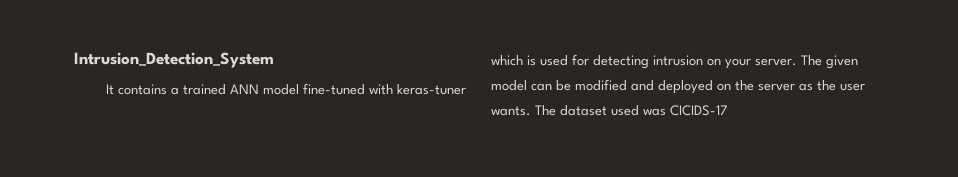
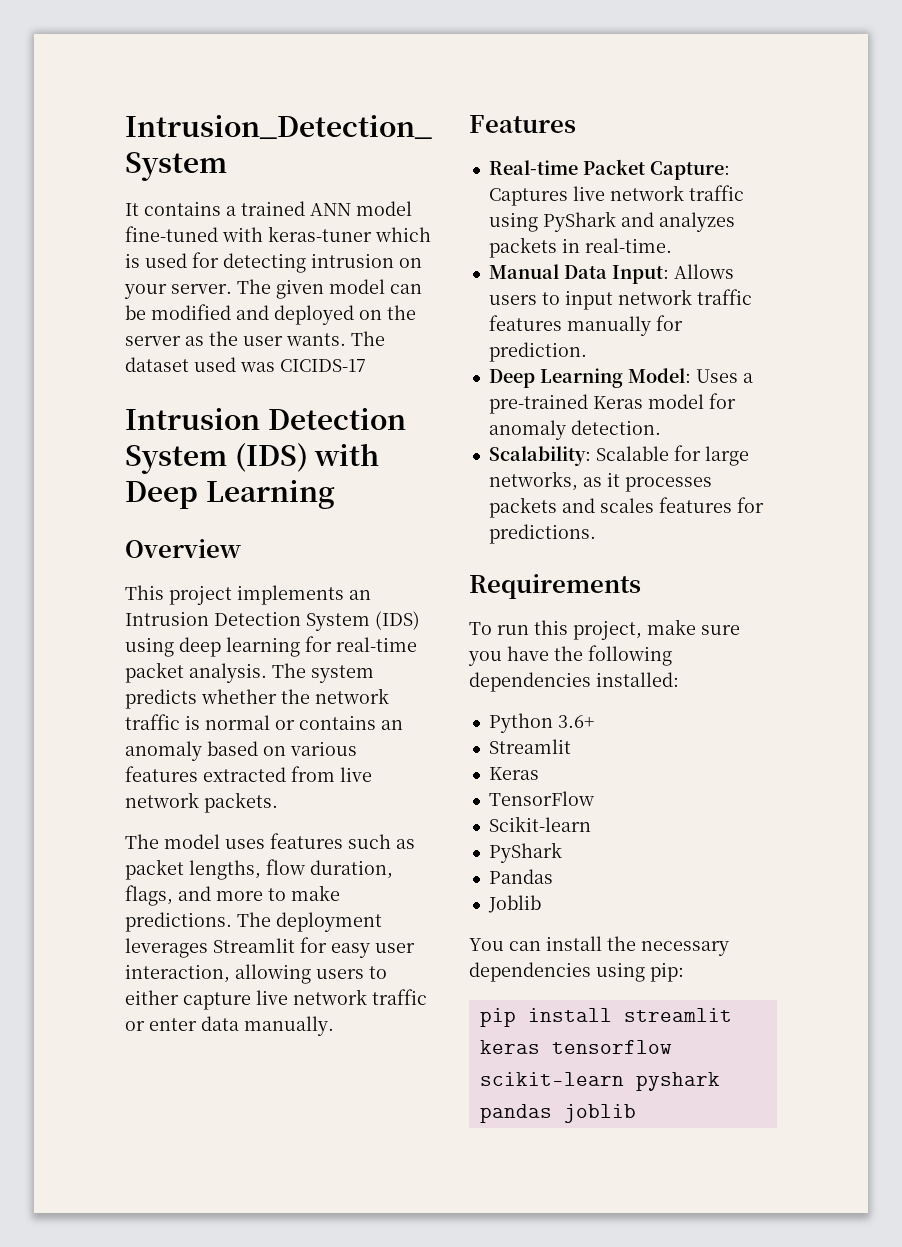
(728, 110) none -> [125,408,406,430] [125,443,380,474] [125,480,335,509] [125,539,241,558] [125,585,371,605] [125,611,420,631] [125,636,417,657] [125,662,374,683] [125,688,389,709] [125,714,403,730] [125,741,357,761] [125,766,372,782] [125,792,278,813] [125,833,415,849] [125,859,393,880] [125,885,340,906] [125,912,382,932] [125,937,415,958] [125,964,387,984] [125,989,427,1010] [125,1016,334,1036] [469,115,576,133] [488,159,730,180] [488,185,744,206] [488,211,735,232] [488,237,672,258] [488,264,734,284] [488,289,752,310] [488,315,683,336] [488,342,587,362] [488,368,753,388] [488,393,736,414] [488,420,661,440] [488,445,749,466] [488,471,712,492] [488,497,764,518] [488,524,596,544] [469,574,641,599] [469,619,740,640] [468,645,672,666] [469,672,679,692] [488,713,594,733] [488,739,571,754] [488,767,539,780] [488,791,594,806] [488,816,591,832] [488,842,562,863] [488,869,553,884] [487,895,541,913] [469,936,729,956] [469,962,684,982] [479,1008,732,1027] [479,1040,672,1054] [479,1072,720,1091] [479,1104,636,1123] // Intrusion Detection System (IDS) with Deep Learning // Overview // This project implements an Intrusion Detection System (IDS) using deep learning for real-time packet analysis. The system predicts whether the network traffic is normal or contains an anomaly based on various features extracted from live network packets. // The model uses features such as packet lengths, flow duration, flags, and more to make predictions. The deployment leverages Streamlit for easy user interaction, allowing users to either capture live network traffic or enter data manually. // Features // Real-time Packet Capture: Captures live network traffic using PyShark and analyzes packets in real-time. // Manual Data Input: Allows users to input network traffic features manually for prediction. // Deep Learning Model: Uses a pre-trained Keras model for anomaly detection. // Scalability: Scalable for large networks, as it processes packets and scales features for predictions. // Requirements // To run this project, make sure you have the following dependencies installed: // Python 3.6+ // Streamlit // Keras // TensorFlow // Scikit-learn // PyShark // Pandas // Joblib // You can install the necessary dependencies using pip: // pip install streamlit keras tensorflow scikit-learn pyshark pandas joblib

